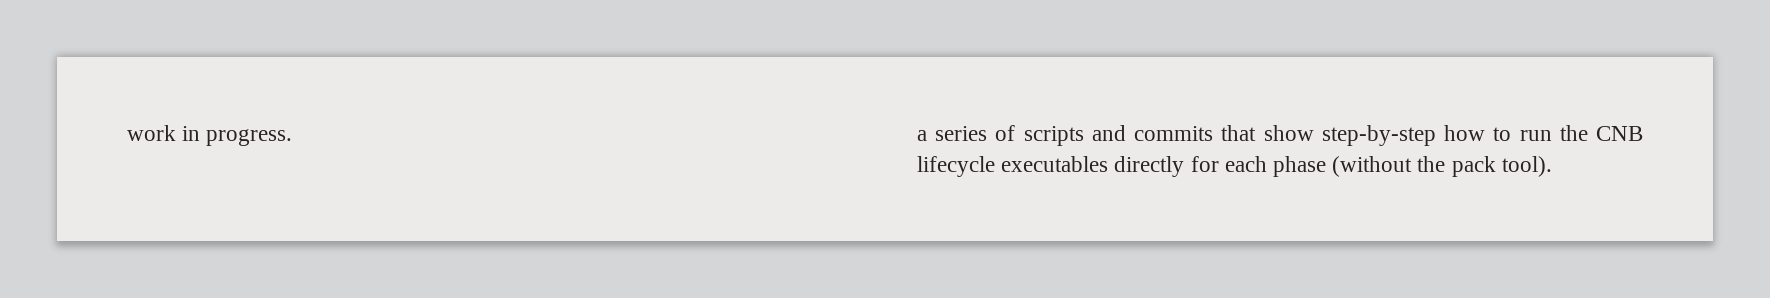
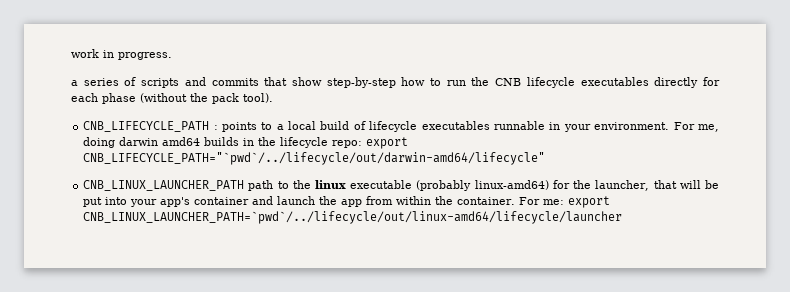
(1552, 166) none -> [83,121,719,132] [83,137,409,149] [83,152,546,165] [83,180,719,191] [83,196,611,208] [83,211,623,224] // CNB_LIFECYCLE_PATH : points to a local build of lifecycle executables runnable in your environment. For me, doing darwin amd64 builds in the lifecycle repo: export CNB_LIFECYCLE_PATH="`pwd`/../lifecycle/out/darwin-amd64/lifecycle" // CNB_LINUX_LAUNCHER_PATH path to the linux executable (probably linux-amd64) for the launcher, that will be put into your app's container and launch the app from within the container. For me: export CNB_LINUX_LAUNCHER_PATH=`pwd`/../lifecycle/out/linux-amd64/lifecycle/launcher

